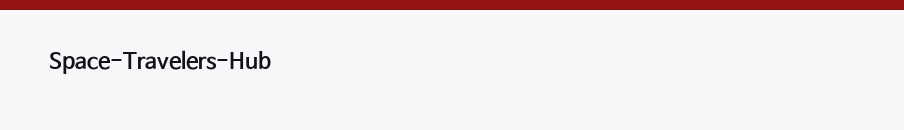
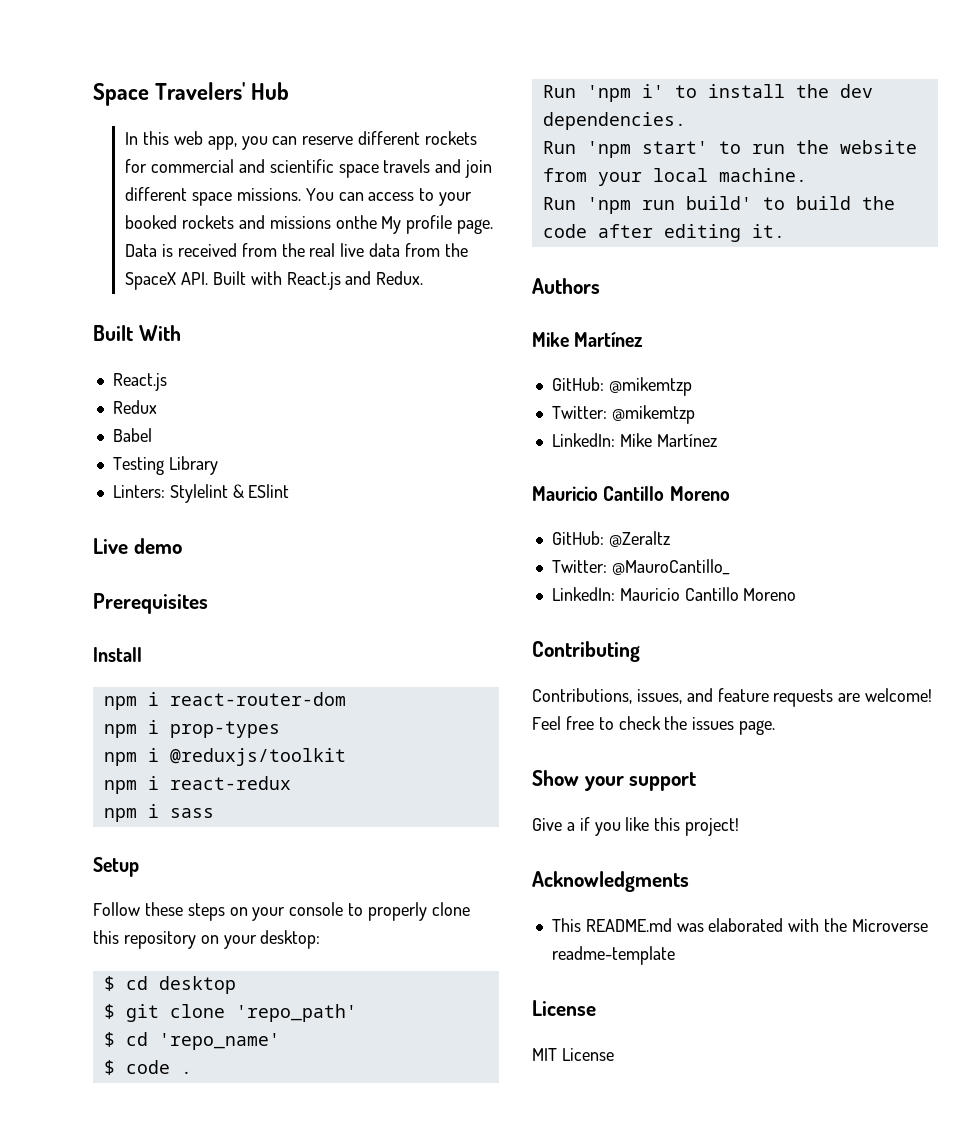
[49,50,271,74] Space-Travelers-Hub -> [93,82,290,106] [125,131,477,150] [125,159,493,178] [125,187,473,206] [125,215,494,234] [125,243,468,257] [125,271,424,290] [93,325,181,341] [112,373,167,391] [112,400,157,414] [112,428,152,442] [112,456,218,475] [112,484,290,503] [93,538,182,554] [93,593,208,614] [93,647,142,662] [103,692,346,710] [103,720,280,738] [103,748,346,766] [103,776,291,794] [103,804,214,822] [93,857,139,877] [93,902,470,921] [93,930,321,949] [103,976,236,994] [103,1004,357,1022] [103,1032,280,1050] [103,1060,192,1075] [542,84,873,102] [542,112,686,130] [542,140,917,158] [542,168,807,186] [542,196,895,214] [542,224,785,242] [532,278,600,294] [532,332,644,347] [551,377,692,396] [551,405,695,424] [551,433,717,447] [532,486,730,501] [551,531,670,547] [551,559,730,575] [551,587,797,601] [532,641,640,662] [532,688,933,707] [532,716,776,735] [532,770,697,791] [532,817,740,836] [532,871,689,892] [551,918,928,932] [551,946,675,965] [532,1000,596,1016] [532,1048,614,1061] Space Travelers' Hub // In this web app, you can reserve different rockets for commercial and scientific space travels and join different space missions. You can access to your booked rockets and missions onthe My profile page. Data is received from the real live data from the SpaceX API. Built with React.js and Redux. // Built With // React.js // Redux // Babel // Testing Library // Linters: Stylelint & ESlint // Live demo // Prerequisites // Install // npm i react-router-dom // npm i prop-types // npm i @reduxjs/toolkit // npm i react-redux // npm i sass // Setup // Follow these steps on your console to properly clone this repository on your desktop: // $ cd desktop // $ git clone 'repo_path' // $ cd 'repo_name' // $ code . // Run 'npm i' to install the dev dependencies. // Run 'npm start' to run the website from your local machine. // Run 'npm run build' to build the code after editing it. // Authors // Mike Martínez // GitHub: @mikemtzp // Twitter: @mikemtzp // LinkedIn: Mike Martínez // Mauricio Cantillo Moreno // GitHub: @Zeraltz // Twitter: @MauroCantillo_ // LinkedIn: Mauricio Cantillo Moreno // Contributing // Contributions, issues, and feature requests are welcome! Feel free to check the issues page. // Show your support // Give a if you like this project! // Acknowledgments // This README.md was elaborated with the Microverse readme-template // License // MIT License

